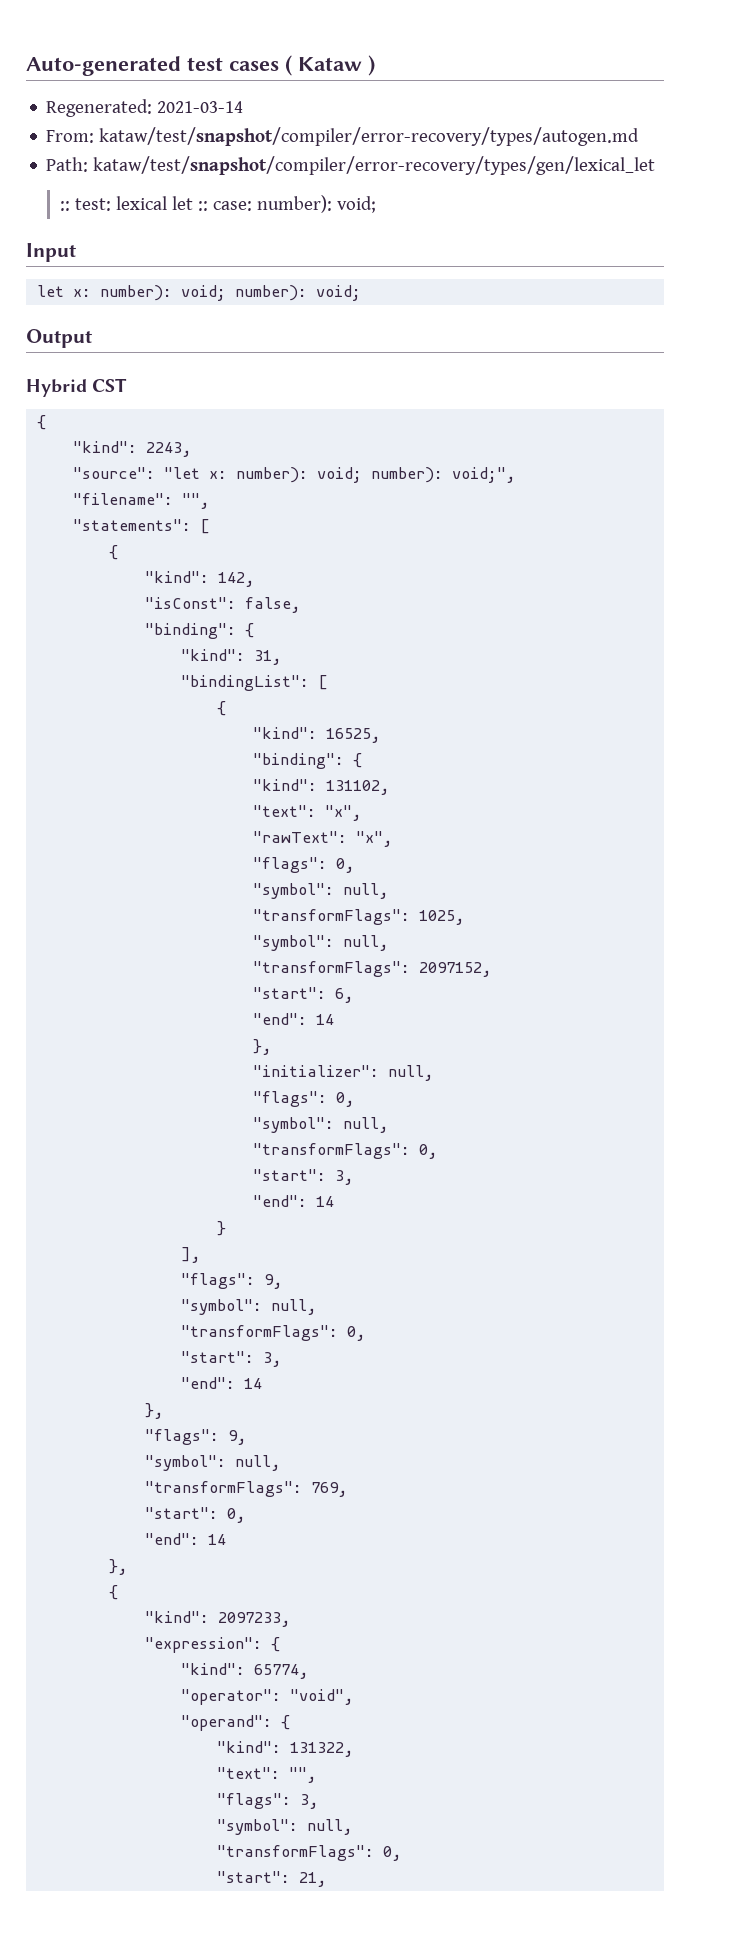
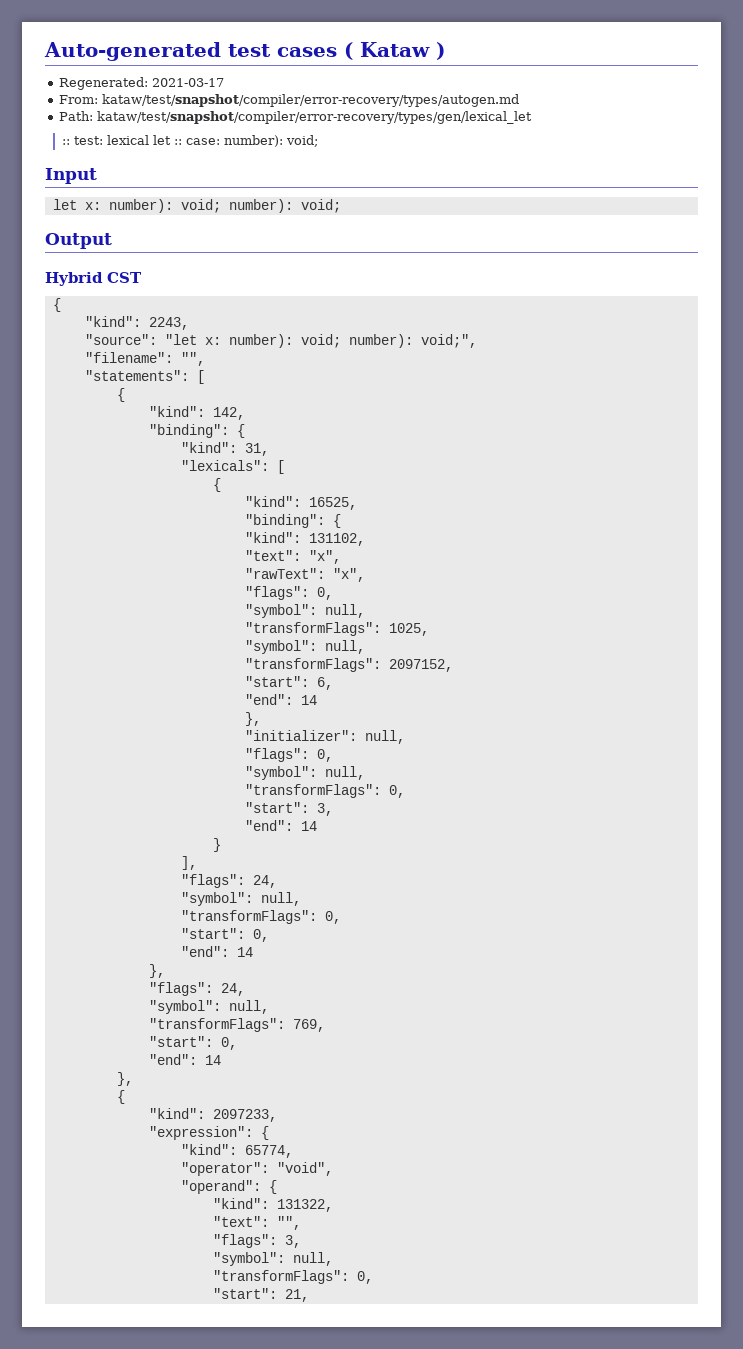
[157,101,244,113] 2021-03-14 -> [151,78,224,87] 2021-03-17
[145,597,302,613] // "isConst": false, -> (245, 413) none
[181,675,310,691] "bindingList": -> [180,460,269,471] "lexicals":
[264,1274,284,1289] [181,1299,318,1315] [181,1325,367,1341] [181,1351,283,1367] 9, // "symbol": null, // "transformFlags": 0, // "start": 3, -> [252,875,277,888] [180,892,301,906] [180,910,341,924] [180,928,269,942] 24, // "symbol": null, // "transformFlags": 0, // "start": 0,
[228,1430,248,1445] 9, -> [220,983,245,996] 24,

